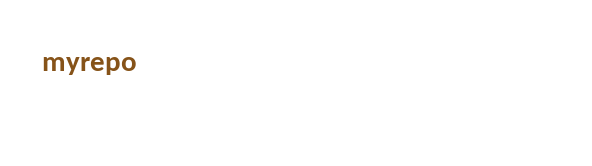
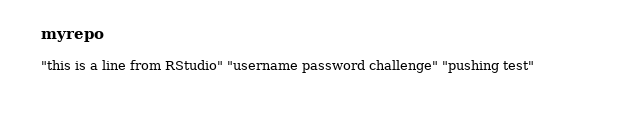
(137, 66) none -> [41,60,534,73] // "this is a line from RStudio" "username password challenge" "pushing test"

